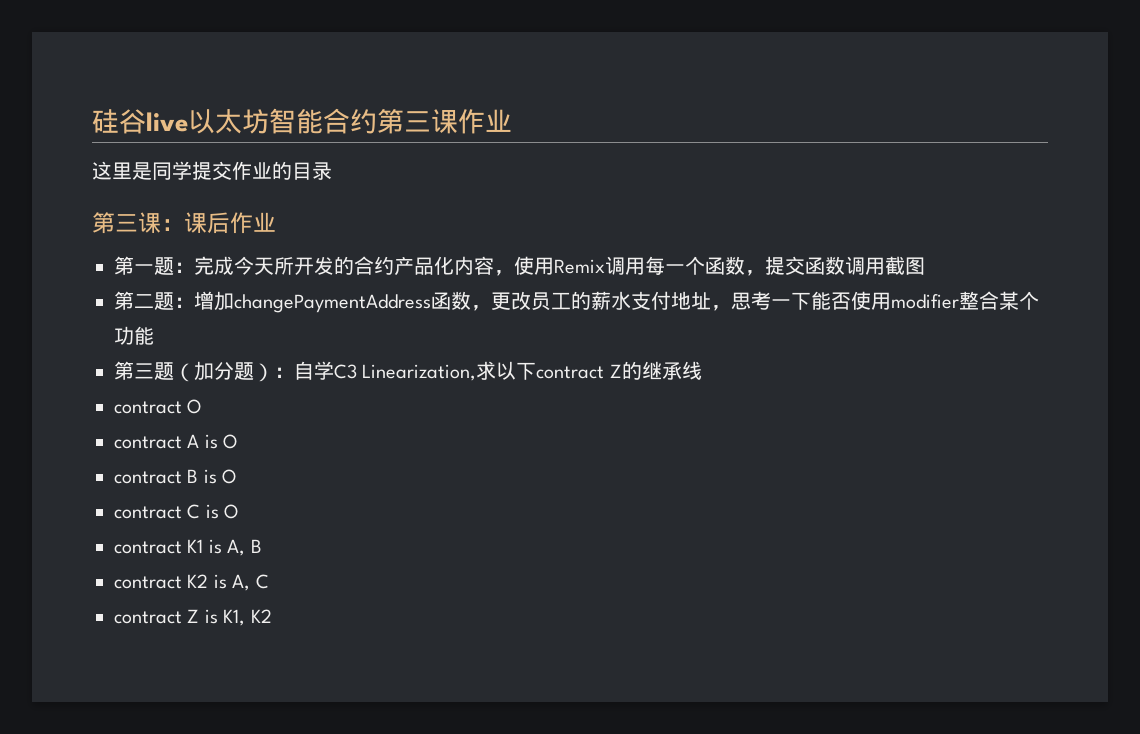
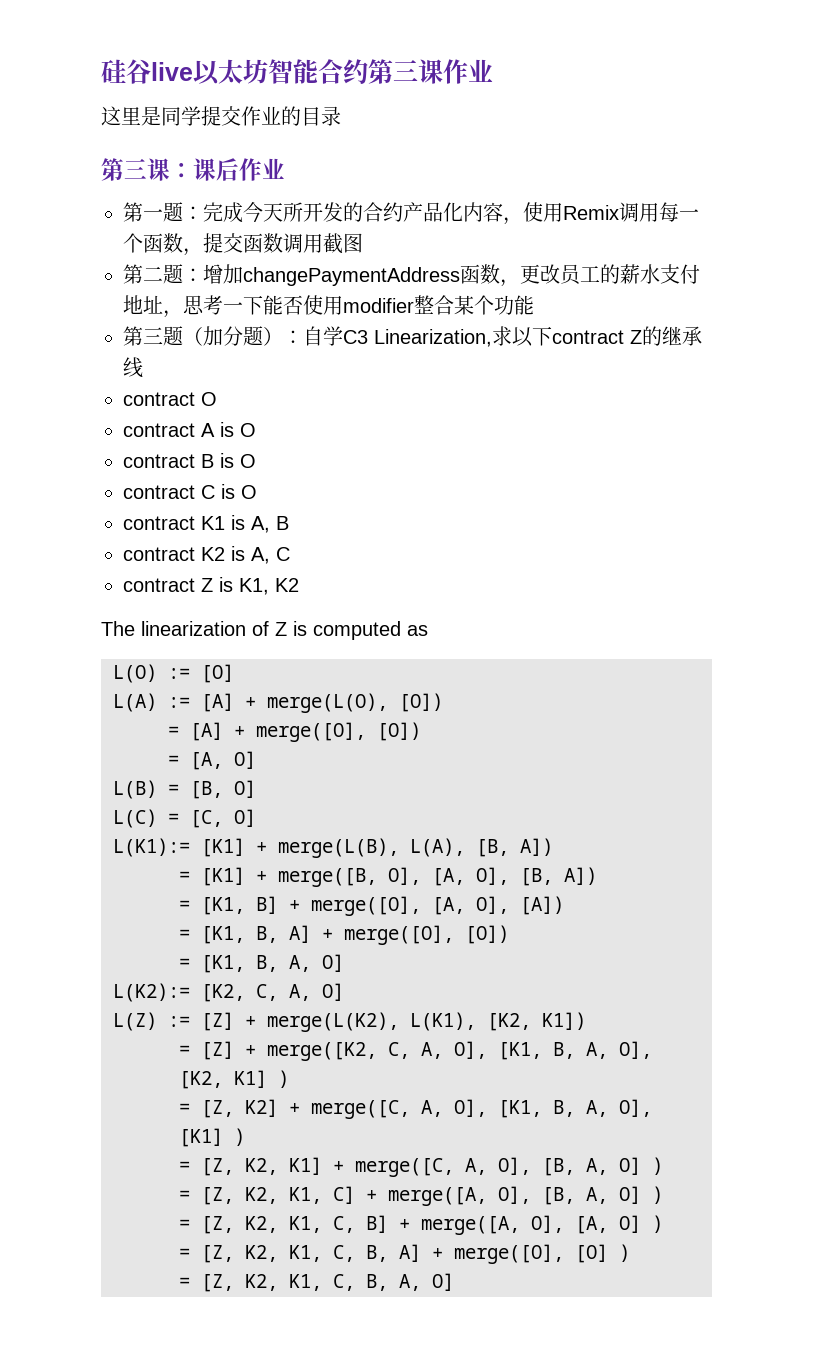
(272, 616) none -> [101,621,428,640] [113,664,234,683] [113,693,443,713] [168,722,421,742] [168,751,256,770] [113,780,256,799] [113,809,256,828] [113,838,553,858] [179,867,597,887] [179,896,564,916] [179,925,509,945] [179,954,344,973] [113,983,344,1002] [113,1012,586,1032] [179,1041,652,1061] [179,1070,289,1089] [179,1099,652,1119] [179,1128,245,1147] [179,1157,663,1177] [179,1186,663,1206] [179,1215,663,1235] [179,1244,630,1264] [179,1273,454,1292] // The linearization of Z is computed as // L(O) := [O] // L(A) := [A] + merge(L(O), [O]) // = [A] + merge([O], [O]) // = [A, O] // L(B) = [B, O] // L(C) = [C, O] // L(K1):= [K1] + merge(L(B), L(A), [B, A]) // = [K1] + merge([B, O], [A, O], [B, A]) // = [K1, B] + merge([O], [A, O], [A]) // = [K1, B, A] + merge([O], [O]) // = [K1, B, A, O] // L(K2):= [K2, C, A, O] // L(Z) := [Z] + merge(L(K2), L(K1), [K2, K1]) // = [Z] + merge([K2, C, A, O], [K1, B, A, O], [K2, K1] ) // = [Z, K2] + merge([C, A, O], [K1, B, A, O], [K1] ) // = [Z, K2, K1] + merge([C, A, O], [B, A, O] ) // = [Z, K2, K1, C] + merge([A, O], [B, A, O] ) // = [Z, K2, K1, C, B] + merge([A, O], [A, O] ) // = [Z, K2, K1, C, B, A] + merge([O], [O] ) // = [Z, K2, K1, C, B, A, O]

